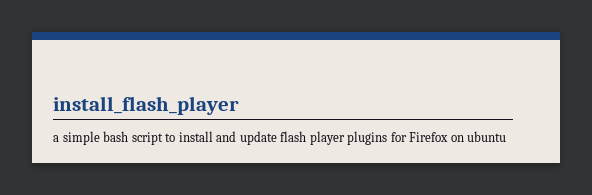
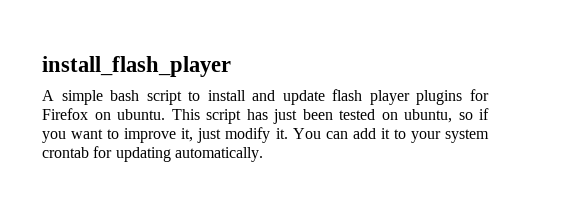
[53,135,59,142] a -> [42,90,54,101] A
[467,131,507,142] ubuntu -> [117,108,489,124] [42,127,489,143] [42,146,263,162] ubuntu. This script has just been tested on ubuntu, so if you want to improve it, just modify it. You can add it to your system crontab for updating automatically.

